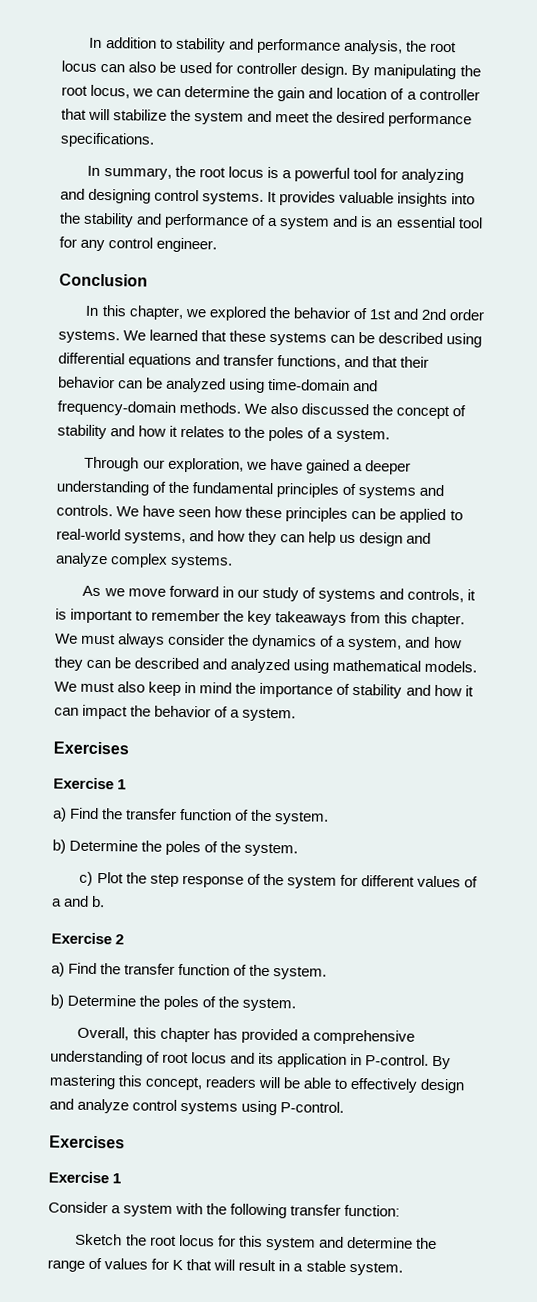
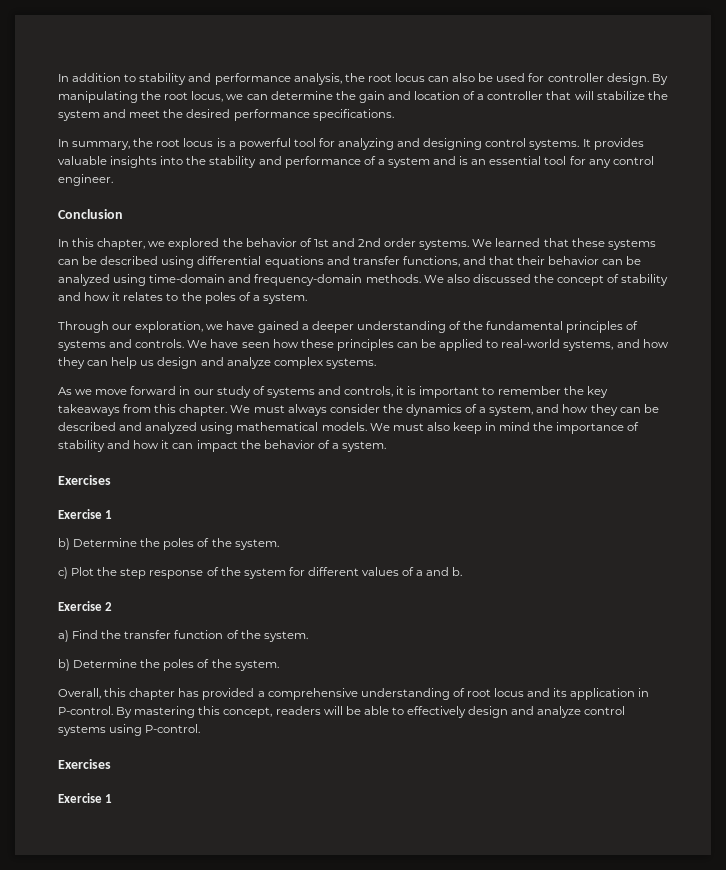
[52,807,330,825] // a) Find the transfer function of the system. -> (113, 514) none
[48,1201,401,1219] [75,1233,437,1251] [47,1257,403,1276] // Consider a system with the following transfer function: // Sketch the root locus for this system and determine the range of values for K that will result in a stable system. -> (113, 798) none

